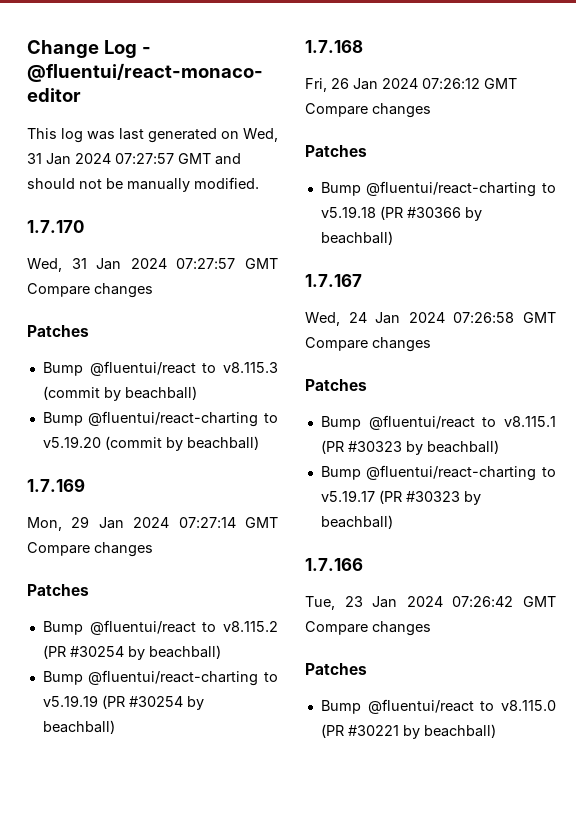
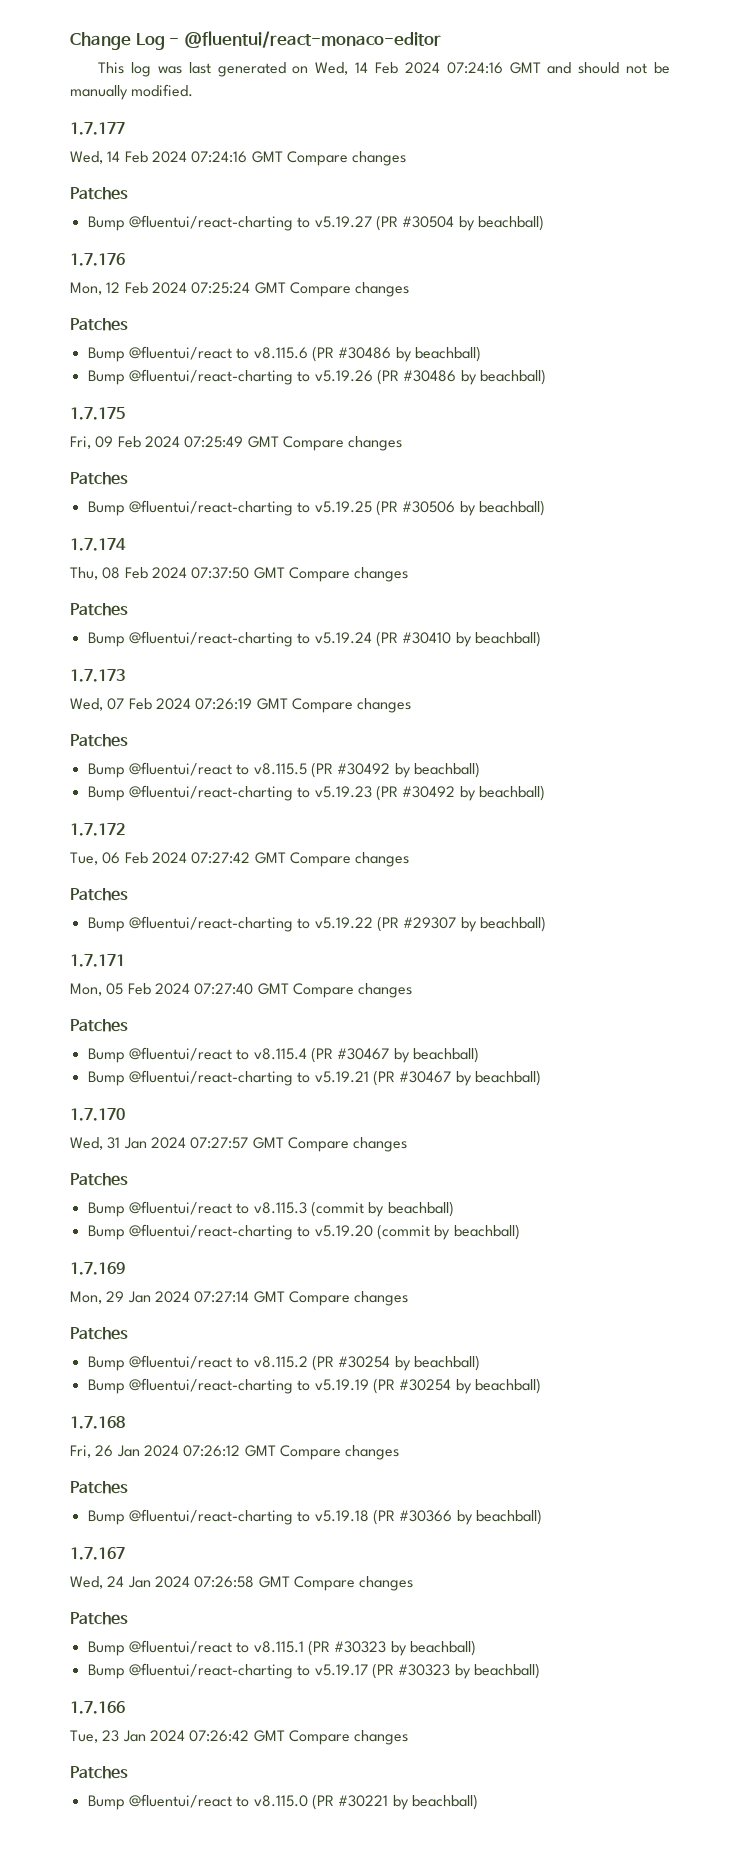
[27,153,174,165] 31 Jan 2024 07:27:57 -> [355,62,503,74] 14 Feb 2024 07:24:16
(259, 183) none -> [70,122,125,135] [70,151,407,166] [70,187,128,200] [87,215,544,231] [70,253,125,266] [70,282,410,297] [70,318,128,331] [87,346,481,362] [87,369,546,385] [70,407,125,420] [70,436,403,451] [70,472,128,485] [87,500,545,516] [70,538,126,551] [70,567,409,582] [70,603,128,616] [87,631,541,647] [70,669,125,682] [70,698,412,713] [70,734,128,747] [87,762,480,778] [87,785,545,801] [70,823,125,836] [70,852,410,867] [70,888,128,901] [87,916,546,932] [70,954,125,967] [70,983,413,998] [70,1019,128,1032] [87,1047,479,1063] [87,1070,541,1086] // 1.7.177 // Wed, 14 Feb 2024 07:24:16 GMT Compare changes // Patches // Bump @fluentui/react-charting to v5.19.27 (PR #30504 by beachball) // 1.7.176 // Mon, 12 Feb 2024 07:25:24 GMT Compare changes // Patches // Bump @fluentui/react to v8.115.6 (PR #30486 by beachball) // Bump @fluentui/react-charting to v5.19.26 (PR #30486 by beachball) // 1.7.175 // Fri, 09 Feb 2024 07:25:49 GMT Compare changes // Patches // Bump @fluentui/react-charting to v5.19.25 (PR #30506 by beachball) // 1.7.174 // Thu, 08 Feb 2024 07:37:50 GMT Compare changes // Patches // Bump @fluentui/react-charting to v5.19.24 (PR #30410 by beachball) // 1.7.173 // Wed, 07 Feb 2024 07:26:19 GMT Compare changes // Patches // Bump @fluentui/react to v8.115.5 (PR #30492 by beachball) // Bump @fluentui/react-charting to v5.19.23 (PR #30492 by beachball) // 1.7.172 // Tue, 06 Feb 2024 07:27:42 GMT Compare changes // Patches // Bump @fluentui/react-charting to v5.19.22 (PR #29307 by beachball) // 1.7.171 // Mon, 05 Feb 2024 07:27:40 GMT Compare changes // Patches // Bump @fluentui/react to v8.115.4 (PR #30467 by beachball) // Bump @fluentui/react-charting to v5.19.21 (PR #30467 by beachball)

